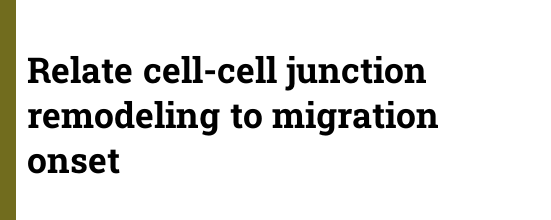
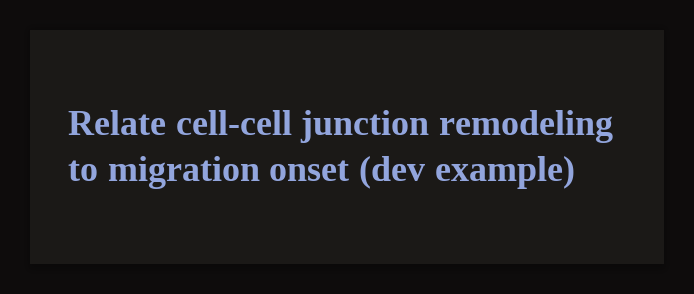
(120, 161) none -> [359,156,575,189] (dev example)

